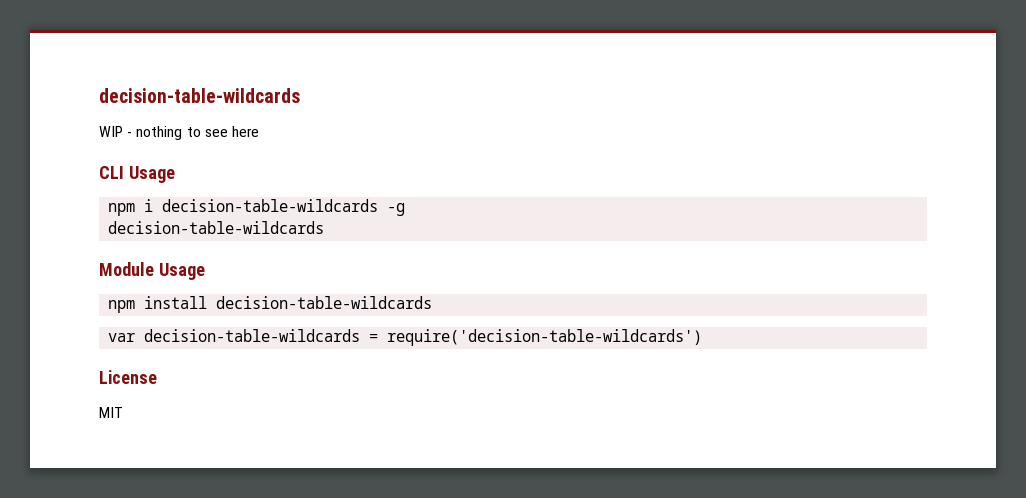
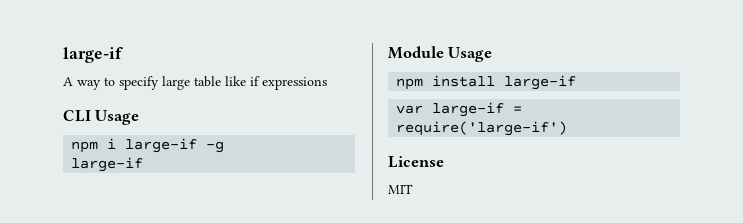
[99,88,300,103] [99,126,259,140] decision-table-wildcards // WIP - nothing to see here -> [63,47,123,63] [63,76,327,90] large-if // A way to specify large table like if expressions
[162,199,379,212] decision-table-wildcards -> [125,138,198,153] large-if
[108,221,325,234] decision-table-wildcards -> [71,157,144,172] large-if
[216,296,433,309] decision-table-wildcards -> [504,75,577,90] large-if
[144,329,703,346] decision-table-wildcards = require('decision-table-wildcards') -> [432,102,523,117] [396,121,568,136] large-if = require('large-if')

